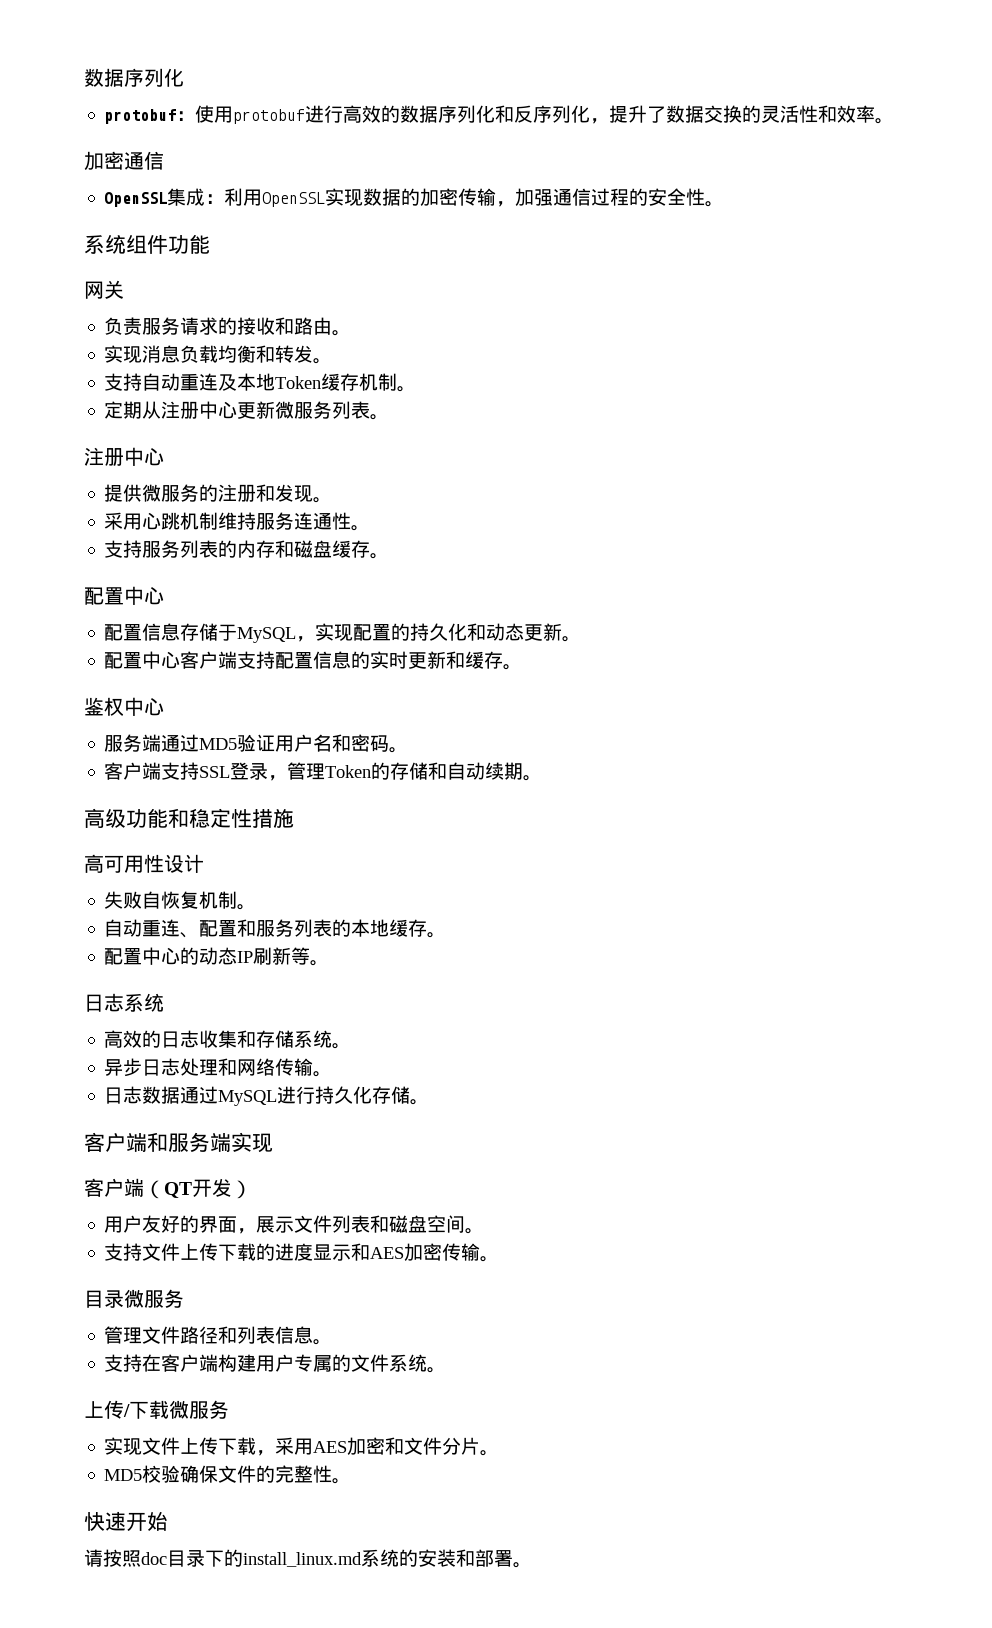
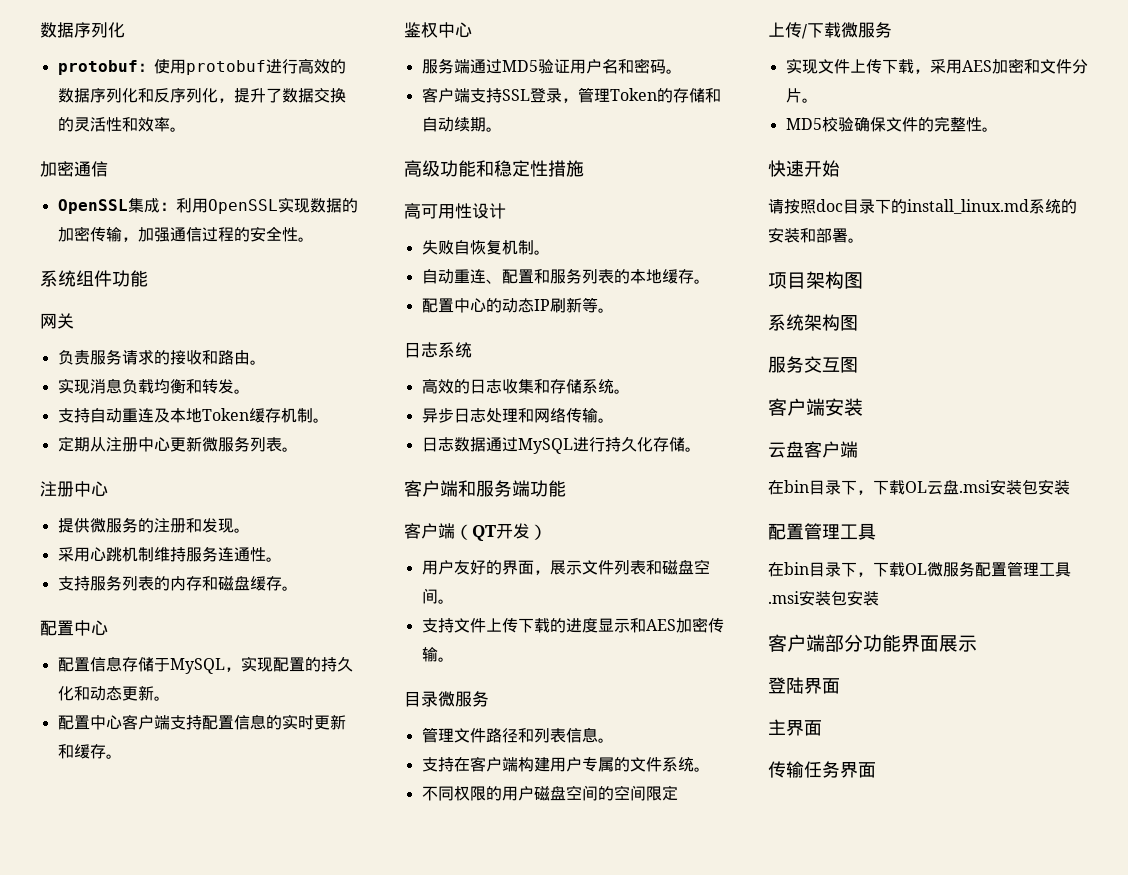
[231,1132,273,1153] 实现 -> [530,480,566,497] 功能
(447, 1370) none -> [421,785,678,801] // 不同权限的用户磁盘空间的空间限定
(532, 1565) none -> [768,271,863,289] [768,314,858,331] [768,356,858,373] [768,398,863,416] [768,441,858,458] [768,479,1070,495] [768,523,876,540] [768,561,1071,577] [768,590,879,606] [768,634,977,652] [768,677,840,694] [768,719,822,736] [768,761,876,778] // 项目架构图 // 系统架构图 // 服务交互图 // 客户端安装 // 云盘客户端 // 在bin目录下，下载OL云盘.msi安装包安装 // 配置管理工具 // 在bin目录下，下载OL微服务配置管理工具.msi安装包安装 // 客户端部分功能界面展示 // 登陆界面 // 主界面 // 传输任务界面

